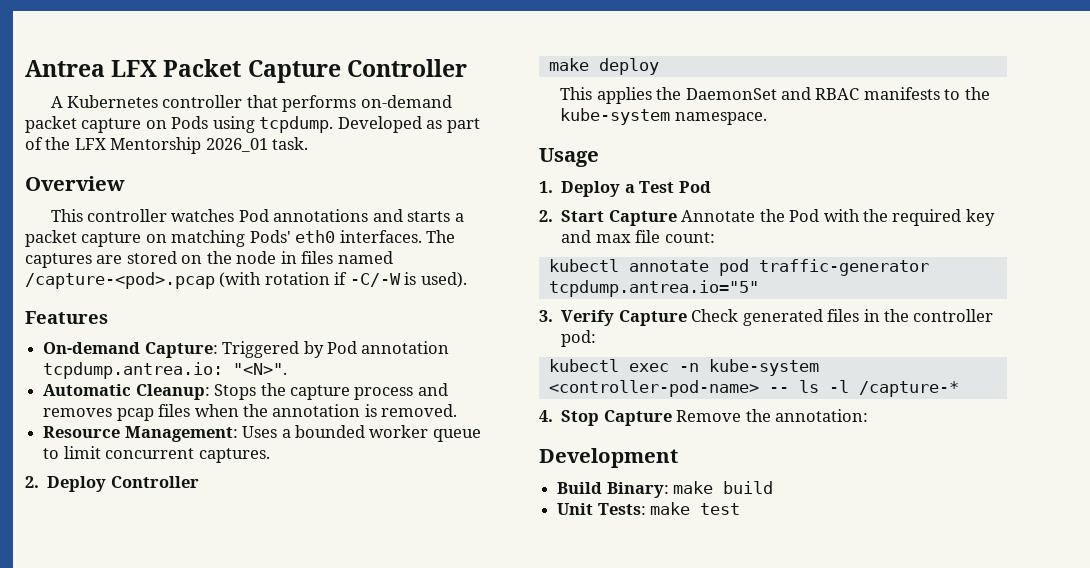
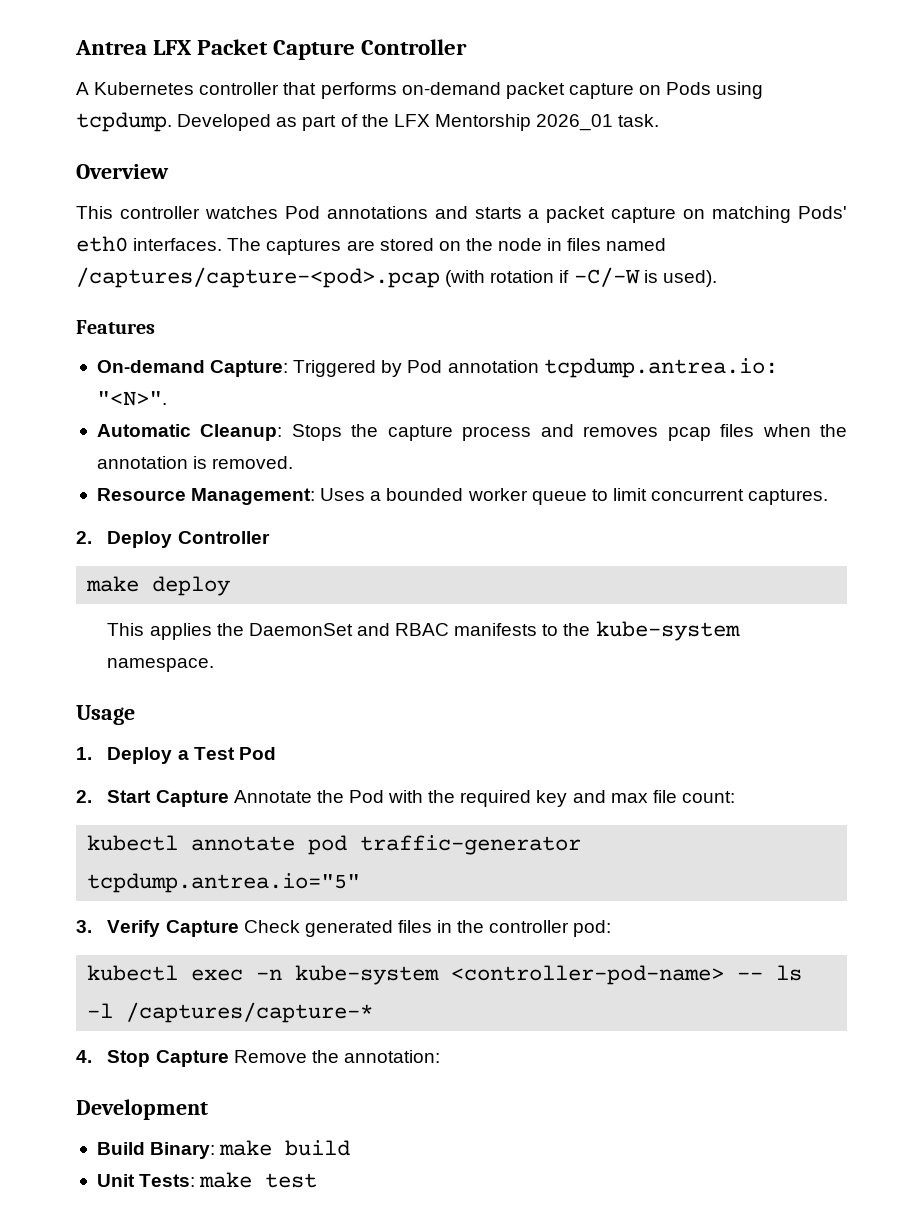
[25,272,215,289] /capture-<pod>.pcap -> [76,267,440,288] /captures/capture-<pod>.pcap
[858,381,959,397] /capture-* -> [126,1002,374,1023] /captures/capture-*

